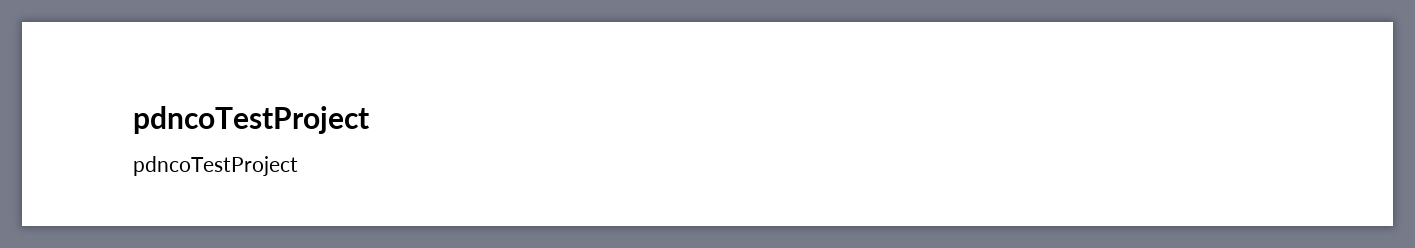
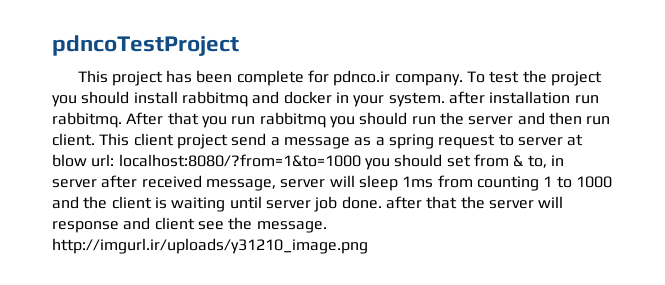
[133,156,298,176] pdncoTestProject -> [77,70,603,86] [52,91,599,107] [52,112,611,128] [52,133,584,149] [52,154,564,170] [52,175,612,191] [52,196,564,212] [52,217,327,233] [52,238,368,254] This project has been complete for pdnco.ir company. To test the project you should install rabbitmq and docker in your system. after installation run rabbitmq. After that you run rabbitmq you should run the server and then run client. This client project send a message as a spring request to server at blow url: localhost:8080/?from=1&to=1000 you should set from & to, in server after received message, server will sleep 1ms from counting 1 to 1000 and the client is waiting until server job done. after that the server will response and client see the message. http://imgurl.ir/uploads/y31210_image.png

